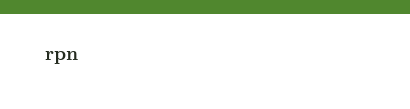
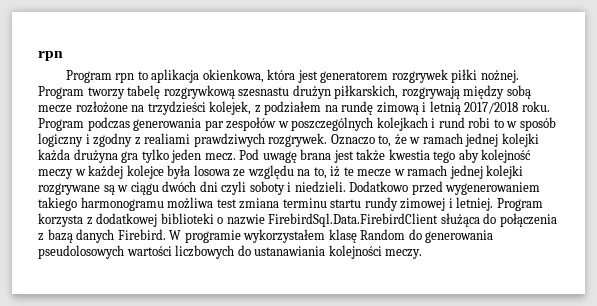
[45,51,78,64] rpn -> [38,51,63,61] [65,69,519,83] [38,85,531,99] [38,101,550,115] [38,117,556,131] [38,133,539,147] [38,149,532,163] [38,165,524,179] [38,181,541,195] [38,197,543,211] [38,213,557,227] [38,229,494,243] [38,245,423,259] rpn // Program rpn to aplikacja okienkowa, która jest generatorem rozgrywek piłki nożnej. Program tworzy tabelę rozgrywkową szesnastu drużyn piłkarskich, rozgrywają między sobą mecze rozłożone na trzydzieści kolejek, z podziałem na rundę zimową i letnią 2017/2018 roku. Program podczas generowania par zespołów w poszczególnych kolejkach i rund robi to w sposób logiczny i zgodny z realiami prawdziwych rozgrywek. Oznaczo to, że w ramach jednej kolejki każda drużyna gra tylko jeden mecz. Pod uwagę brana jest także kwestia tego aby kolejność meczy w każdej kolejce była losowa ze względu na to, iż te mecze w ramach jednej kolejki rozgrywane są w ciągu dwóch dni czyli soboty i niedzieli. Dodatkowo przed wygenerowaniem takiego harmonogramu możliwa test zmiana terminu startu rundy zimowej i letniej. Program korzysta z dodatkowej biblioteki o nazwie FirebirdSql.Data.FirebirdClient służąca do połączenia z bazą danych Firebird. W programie wykorzystałem klasę Random do generowania pseudolosowych wartości liczbowych do ustanawiania kolejności meczy.

